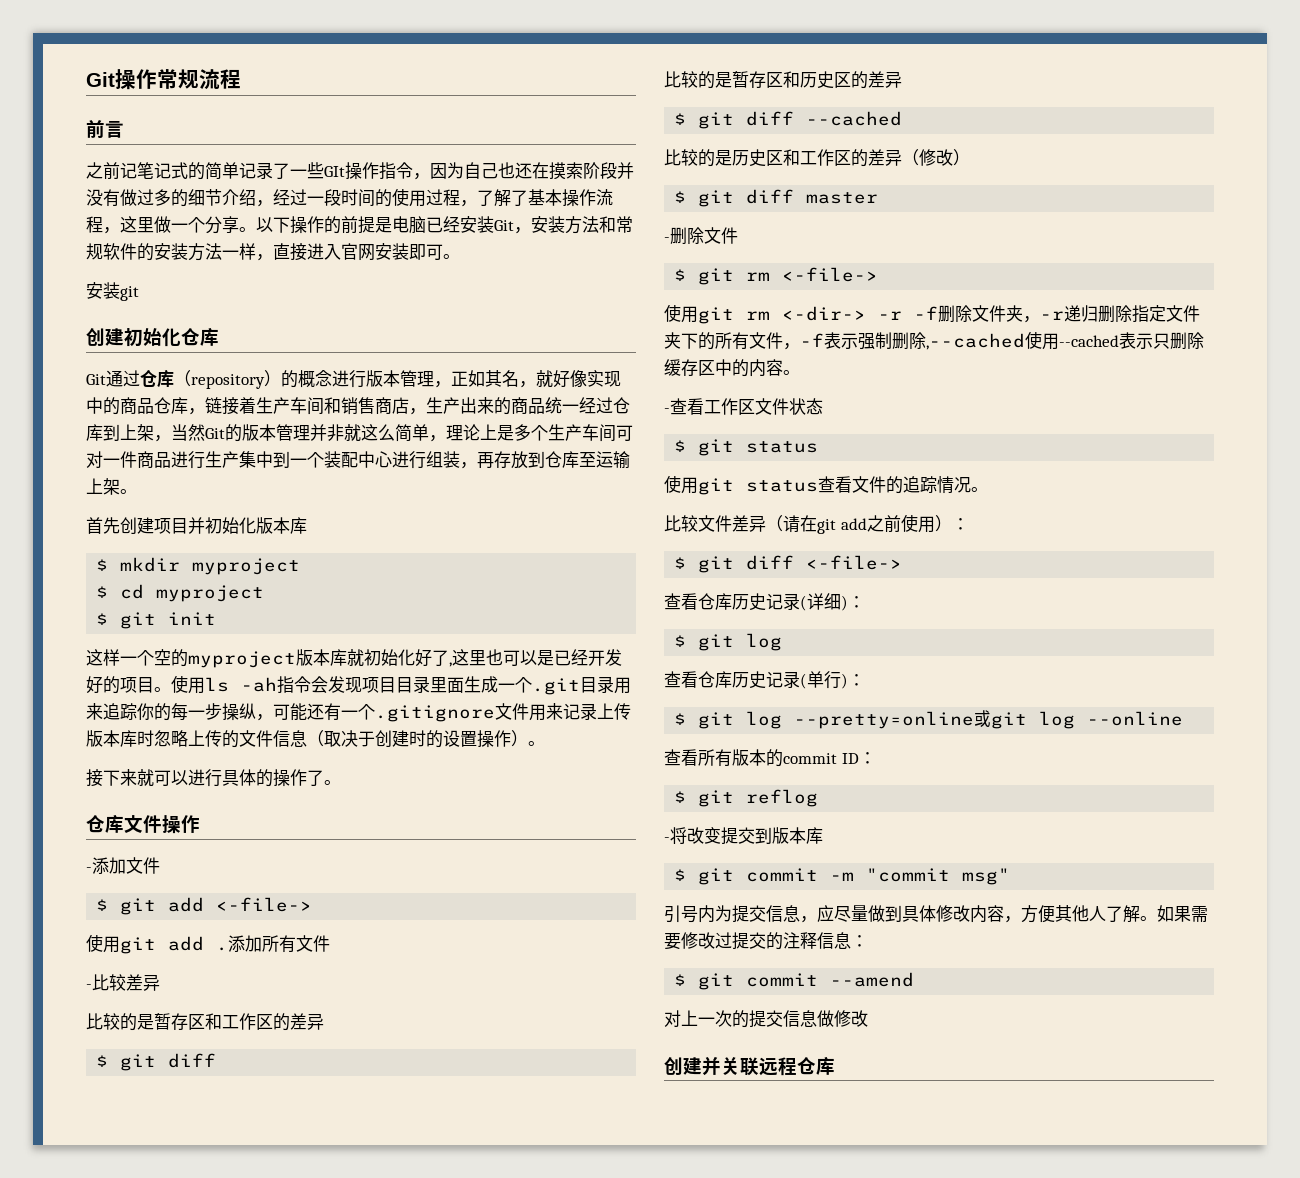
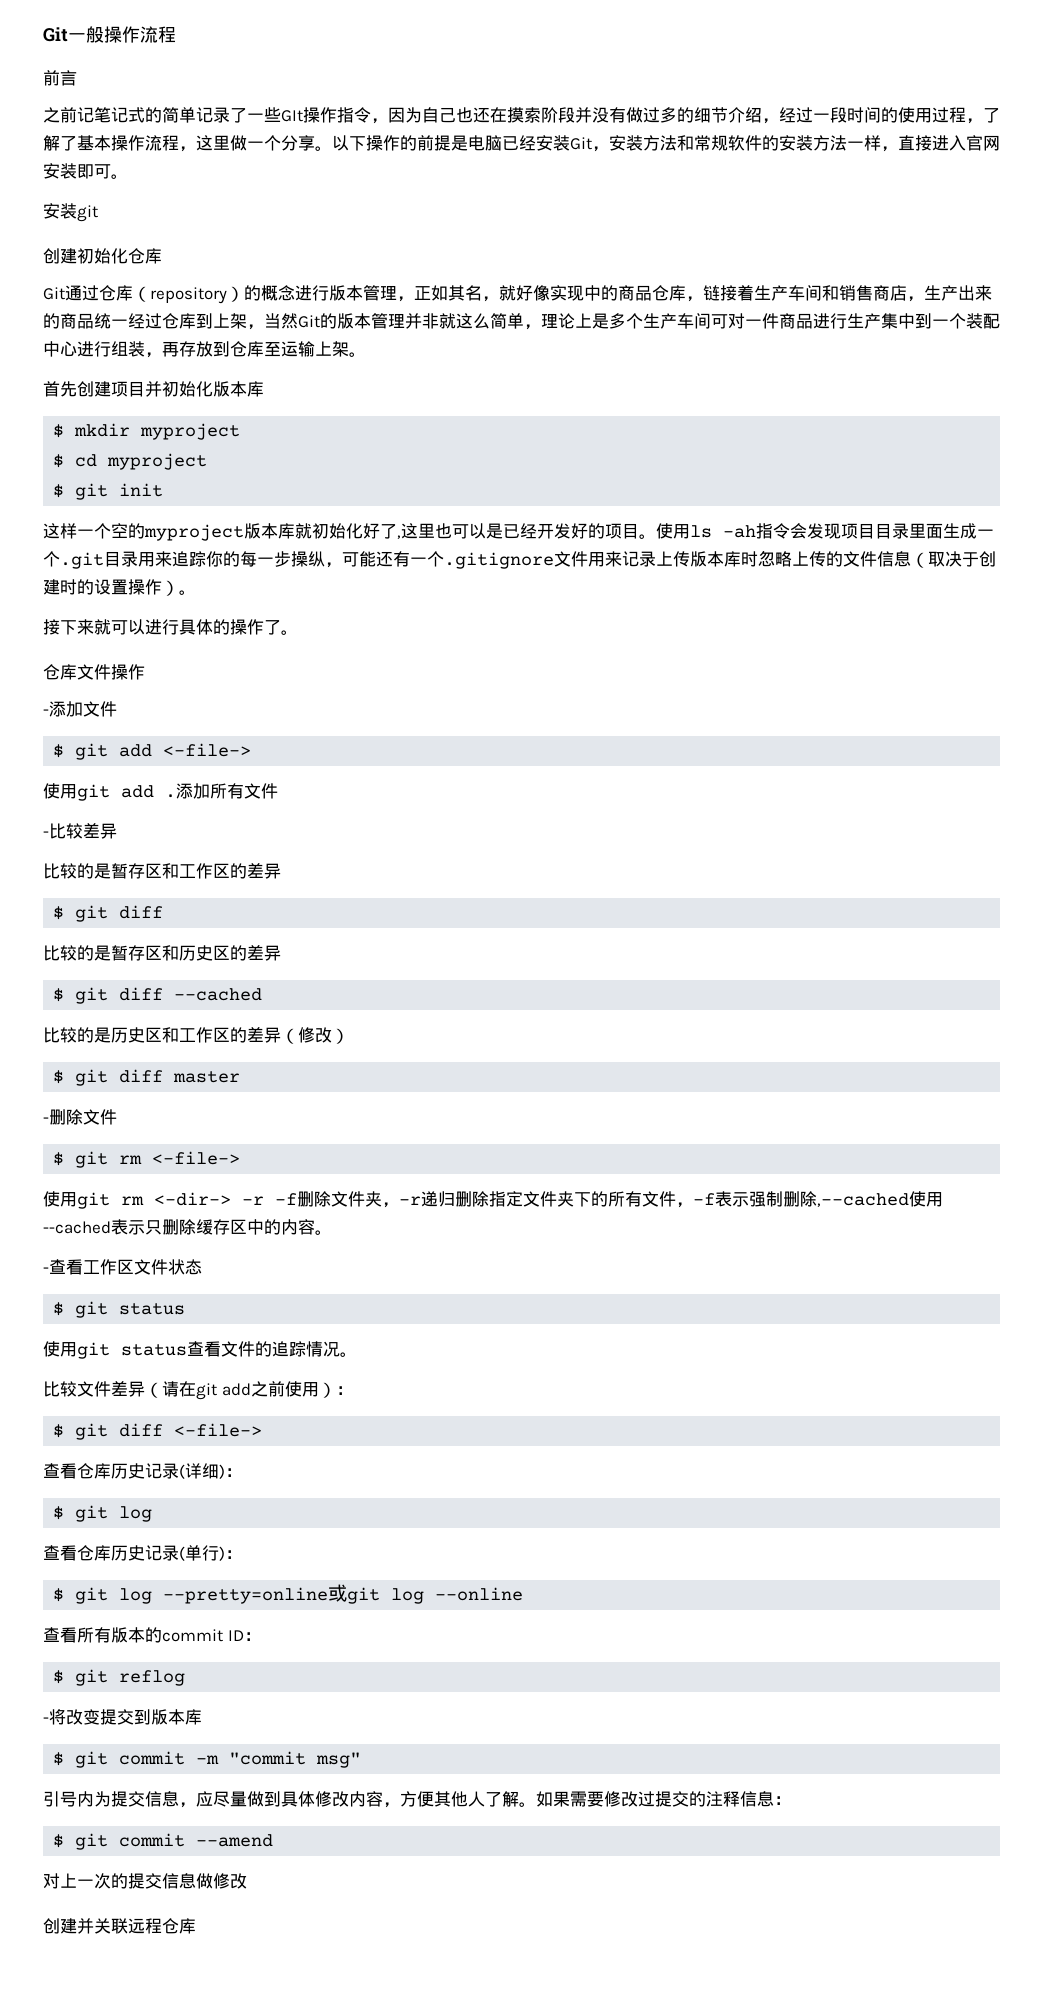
[86,69,199,90] Git操作常规 -> [43,26,140,43] Git一般操作

